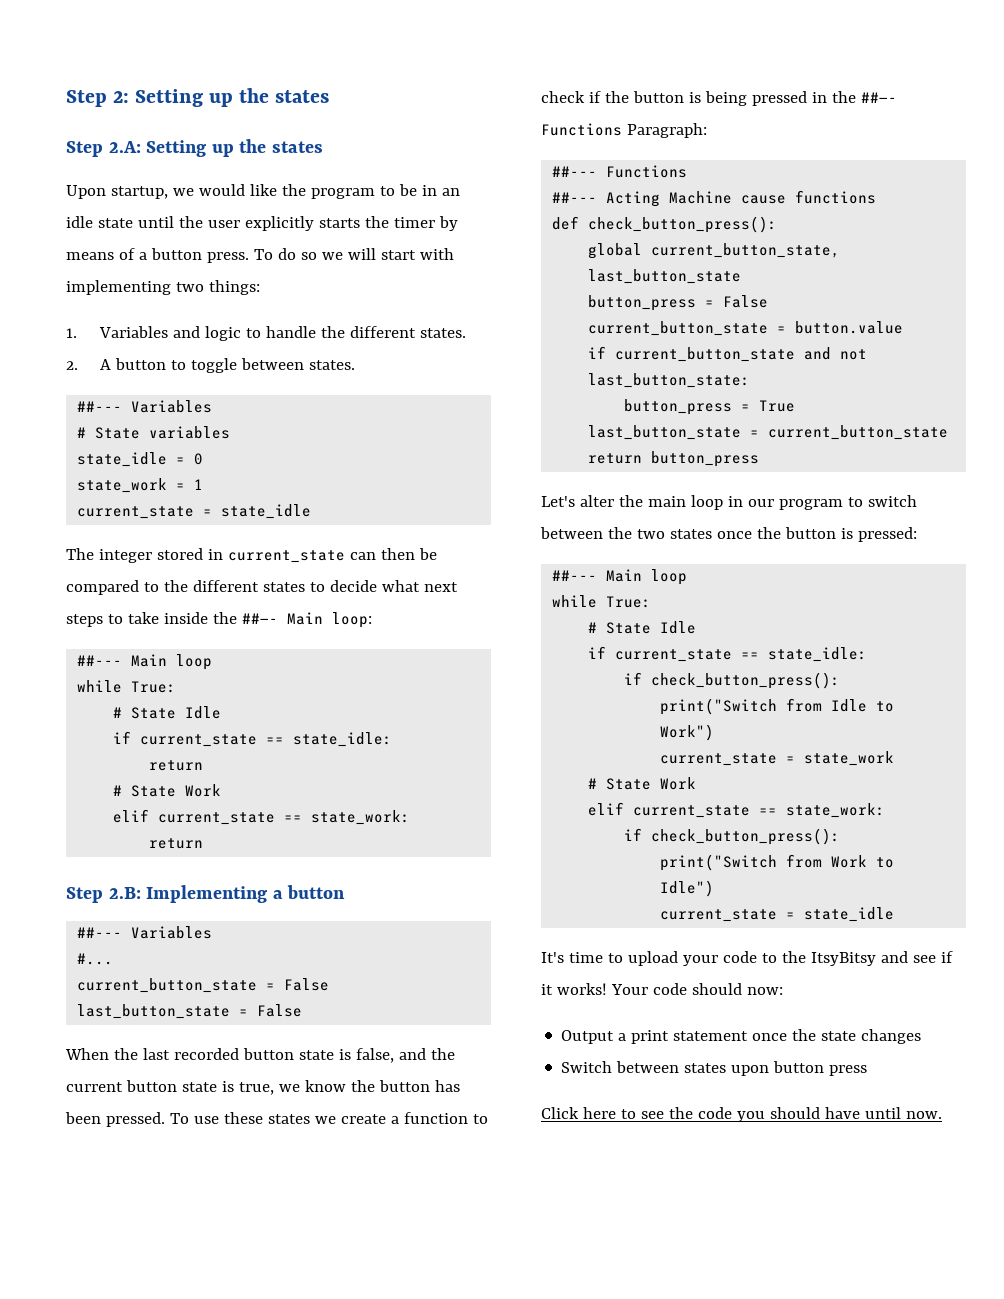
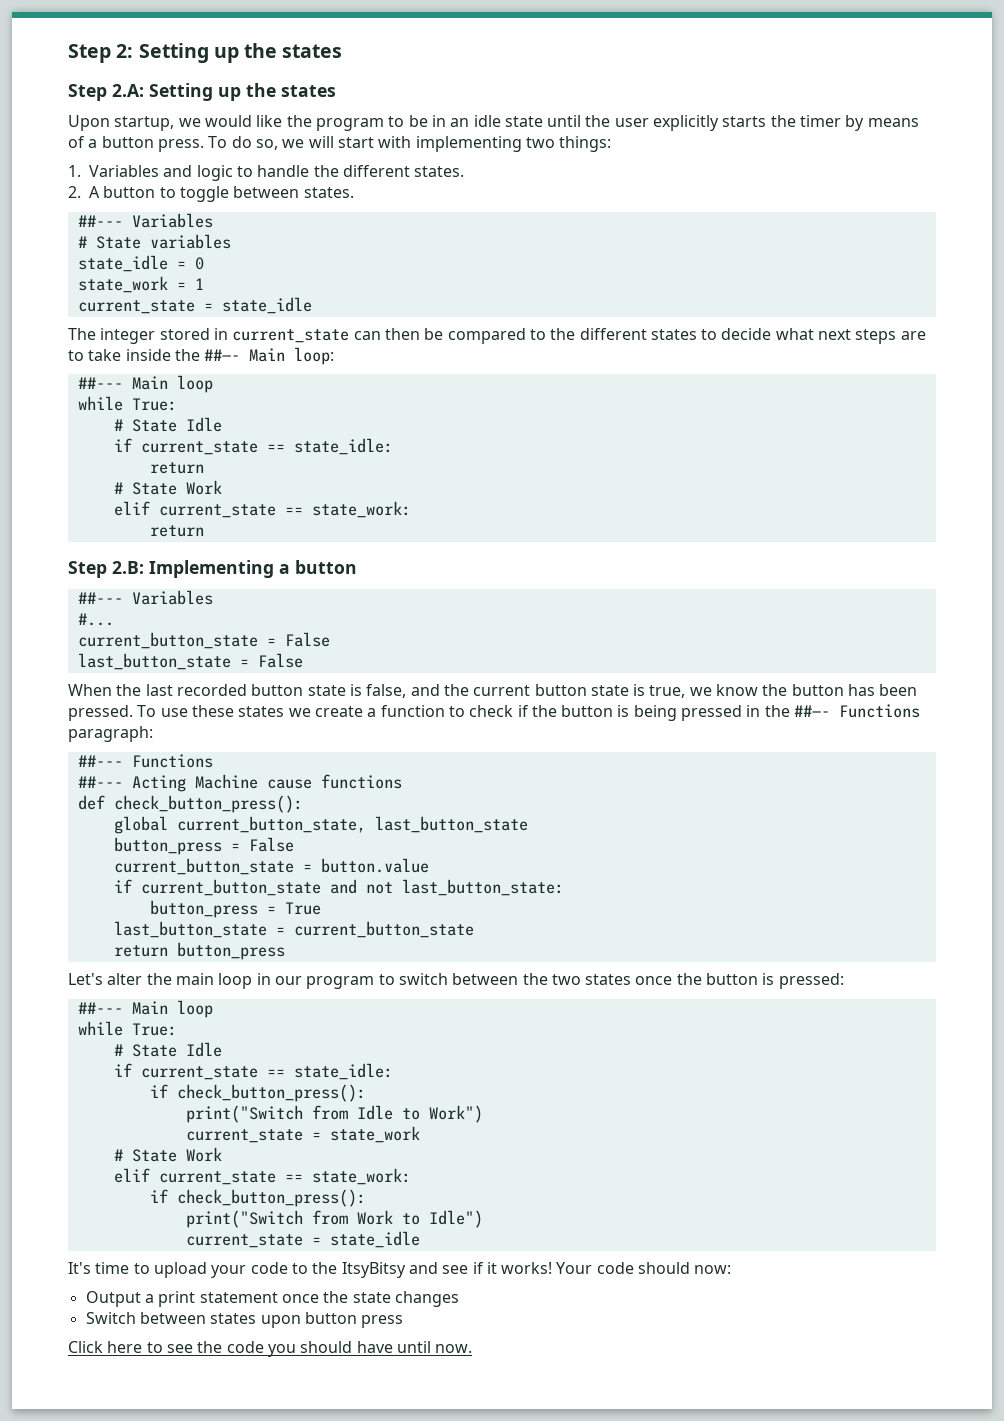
[300,252,317,260] so -> [255,139,278,150] so,
(103, 620) none -> [900,331,926,340] are
[626,123,707,138] Paragraph: -> [68,726,153,742] paragraph:

